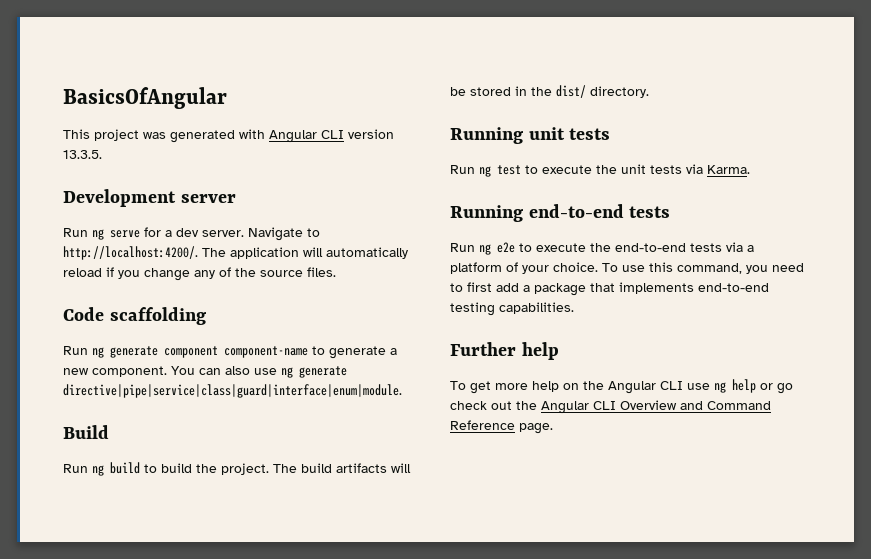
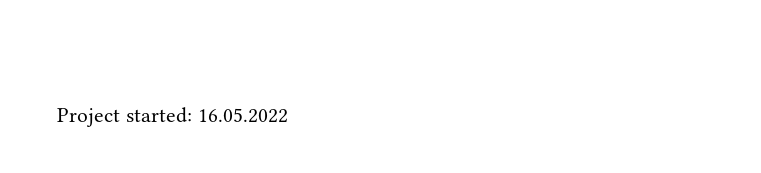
[63,87,227,109] [63,129,394,143] [63,150,102,159] [63,189,236,207] [63,227,320,241] [63,246,408,260] [63,267,336,281] [63,307,206,325] [63,346,397,359] [63,366,347,378] [63,384,402,398] [63,425,109,439] [63,462,411,476] [450,85,649,98] [450,127,611,144] [450,164,750,177] [450,204,671,222] [450,242,754,255] [450,262,804,274] [450,282,769,296] [450,302,574,316] [450,342,559,360] [450,379,793,394] [450,400,771,414] [450,420,553,434] BasicsOfAngular // This project was generated with Angular CLI version 13.3.5. // Development server // Run ng serve for a dev server. Navigate to http://localhost:4200/. The application will automatically reload if you change any of the source files. // Code scaffolding // Run ng generate component component-name to generate a new component. You can also use ng generate directive|pipe|service|class|guard|interface|enum|module. // Build // Run ng build to build the project. The build artifacts will be stored in the dist/ directory. // Running unit tests // Run ng test to execute the unit tests via Karma. // Running end-to-end tests // Run ng e2e to execute the end-to-end tests via a platform of your choice. To use this command, you need to first add a package that implements end-to-end testing capabilities. // Further help // To get more help on the Angular CLI use ng help or go check out the Angular CLI Overview and Command Reference page. -> [57,107,288,127] Project started: 16.05.2022

